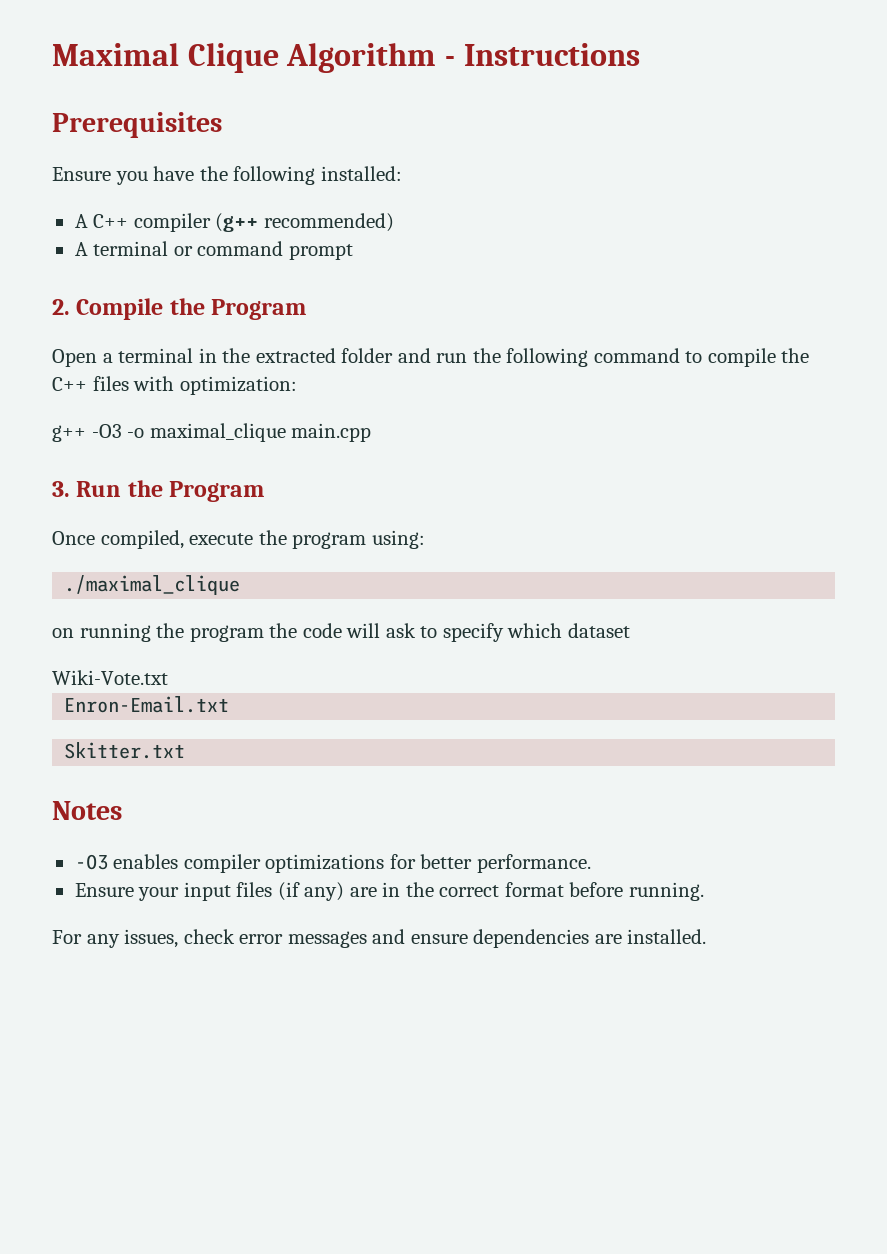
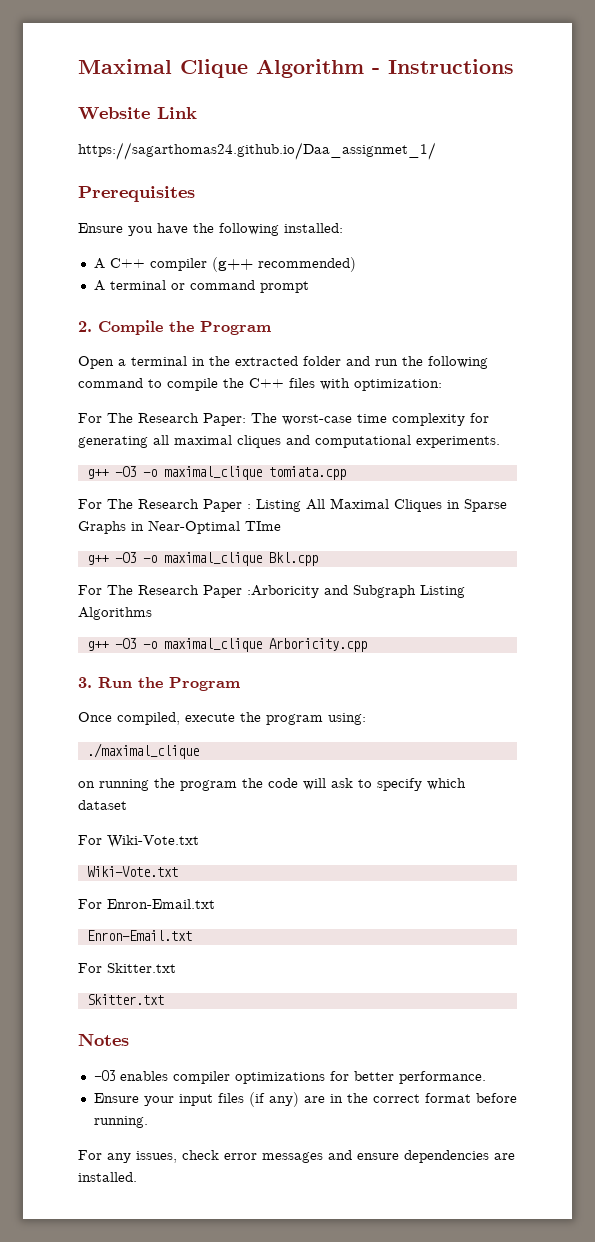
(640, 54) none -> [78,107,197,120] [78,142,436,160] // Website Link // https://sagarthomas24.github.io/Daa_assignmet_1/
[52,423,372,442] g++ -O3 -o maximal_clique main.cpp -> [78,413,489,426] [78,435,500,448] [86,466,346,480] [78,498,507,512] [78,520,281,534] [86,552,318,566] [78,585,465,598] [78,607,152,620] [86,638,367,652] For The Research Paper: The worst-case time complexity for generating all maximal cliques and computational experiments. // g++ -O3 -o maximal_clique tomiata.cpp // For The Research Paper : Listing All Maximal Cliques in Sparse Graphs in Near-Optimal TIme // g++ -O3 -o maximal_clique Bkl.cpp // For The Research Paper :Arboricity and Subgraph Listing Algorithms // g++ -O3 -o maximal_clique Arboricity.cpp
[52,670,168,685] [64,696,230,713] Wiki-Vote.txt // Enron-Email.txt -> [78,835,199,848] [86,866,178,877] [78,899,215,909] [86,930,192,941] [78,963,176,973] For Wiki-Vote.txt // Wiki-Vote.txt // For Enron-Email.txt // Enron-Email.txt // For Skitter.txt

